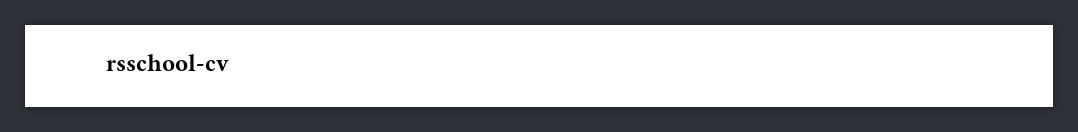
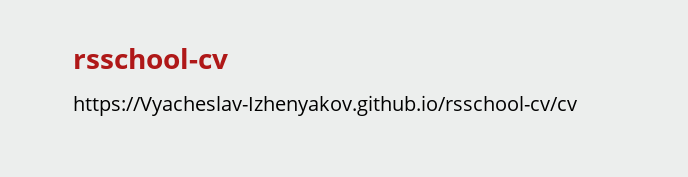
(229, 62) none -> [73,95,578,116] // https://Vyacheslav-Izhenyakov.github.io/rsschool-cv/cv

